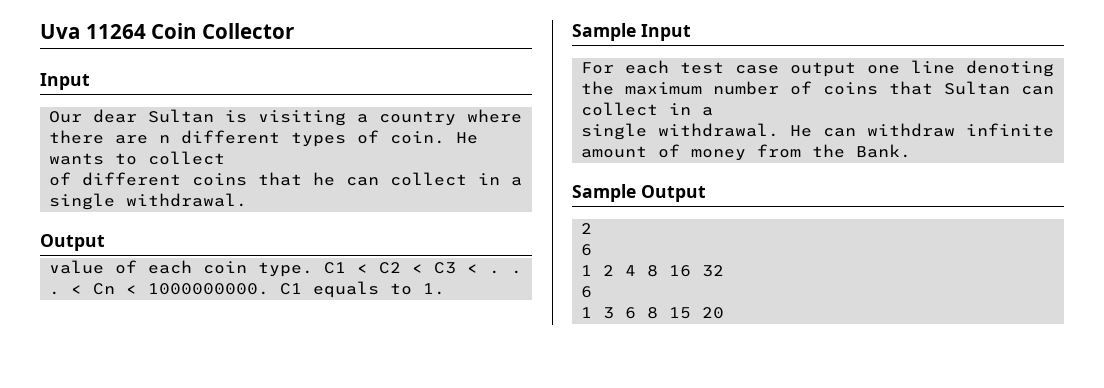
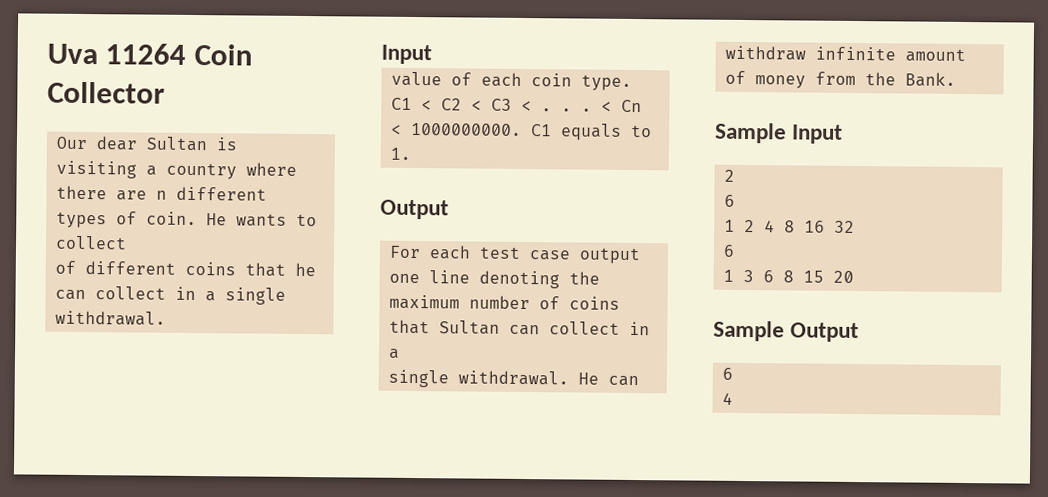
[40,73,90,90] // Input -> (165, 92) none
[40,234,105,251] Output -> [381,44,432,65] Input
[572,23,691,41] Sample Input -> [380,199,449,220] Output
[641,185,706,202] Output -> [791,124,844,144] Input
(724, 313) none -> [713,320,860,343] [721,367,733,380] [721,392,733,405] // Sample Output // 6 // 4

